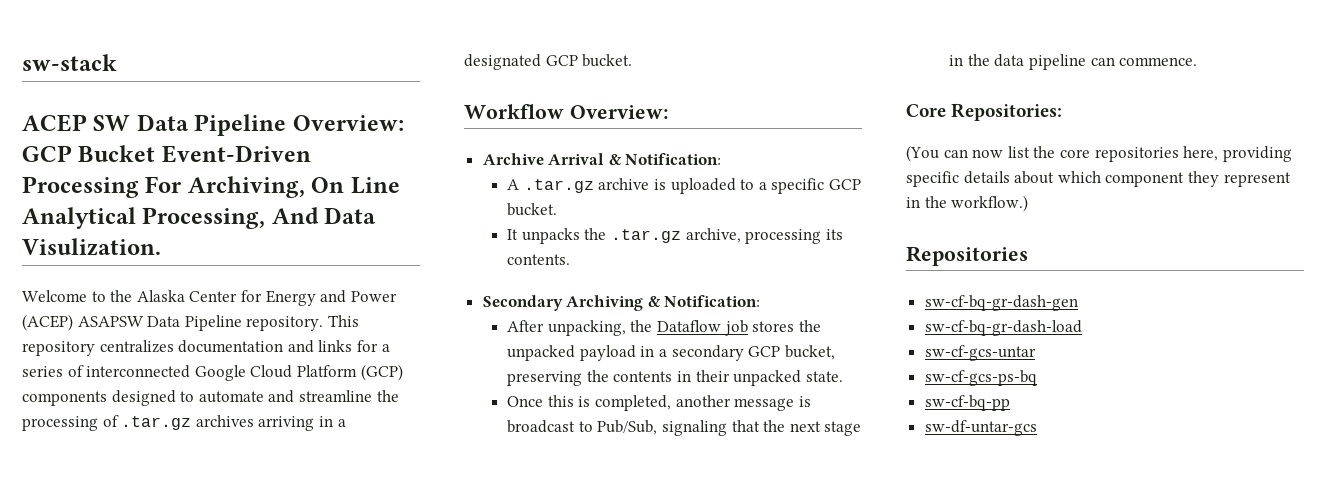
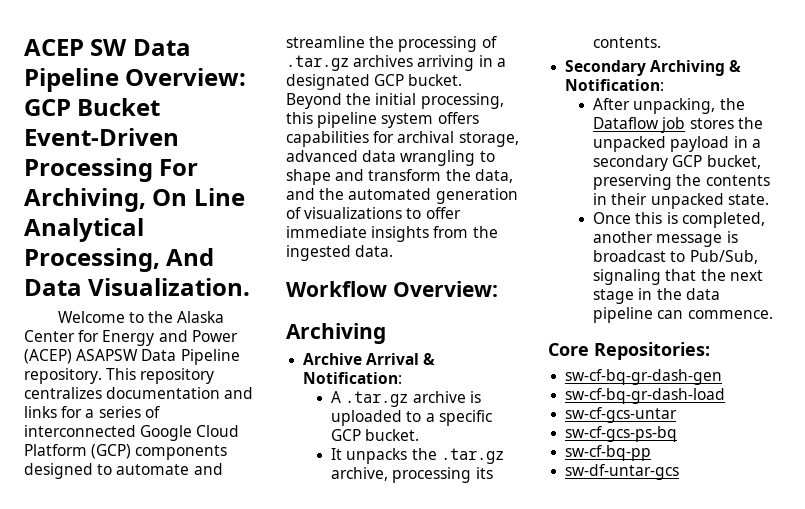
[22,54,117,71] sw-stack // -> (24, 47) none
[22,238,161,256] Visulization. -> [88,278,251,296] Visualization.
(633, 60) none -> [286,93,504,109] [286,112,479,128] [286,131,519,147] [286,150,495,166] [286,169,513,185] [286,188,518,204] [286,207,461,219] [286,226,498,242] [286,245,394,261] Beyond the initial processing, this pipeline system offers capabilities for archival storage, advanced data wrangling to shape and transform the data, and the automated generation of visualizations to offer immediate insights from the ingested data.
(669, 112) none -> [286,323,386,344] // Archiving
[906,145,1292,162] [906,171,1291,187] [906,195,1029,212] [906,246,1028,266] // (You can now list the core repositories here, providing specific details about which component they represent in the workflow.) // Repositories -> (710, 351) none

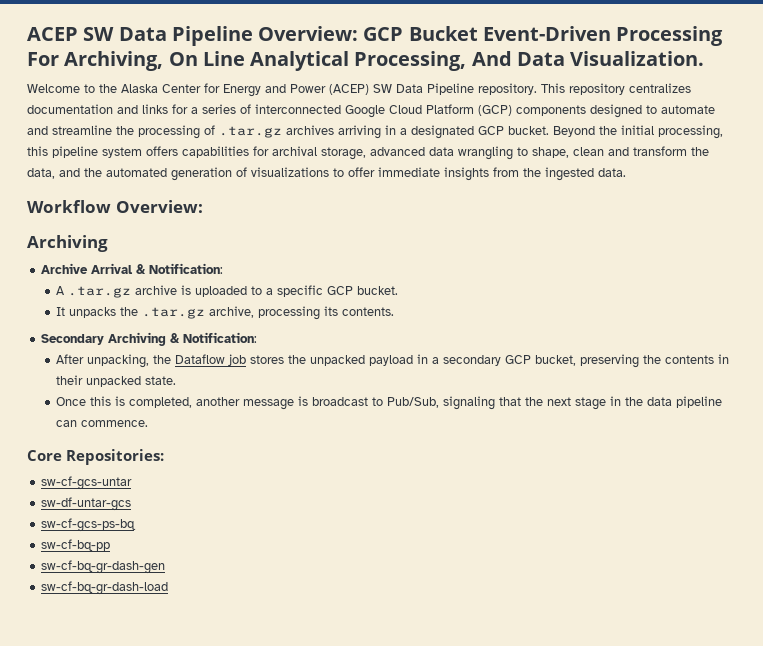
[76,349,139,361] ASAPSW -> [373,84,392,93] SW
[286,169,331,185] shape -> [532,147,604,158] shape, clean
[565,369,723,385] [565,388,726,404] [565,407,678,423] sw-cf-bq-gr-dash-gen // sw-cf-bq-gr-dash-load // sw-cf-gcs-untar -> [41,476,133,490] [41,497,132,511] sw-cf-gcs-untar // sw-df-untar-gcs
[565,464,680,480] sw-df-untar-gcs -> [41,560,166,574] [41,581,169,595] sw-cf-bq-gr-dash-gen // sw-cf-bq-gr-dash-load

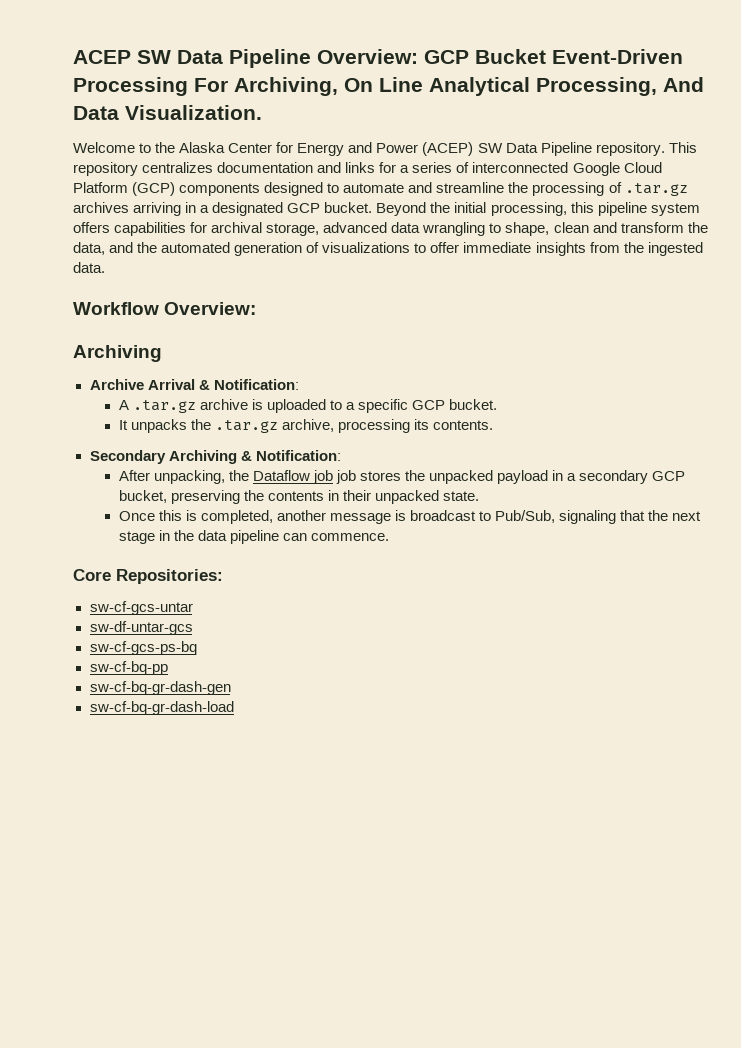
(247, 360) none -> [335,470,356,484] job

